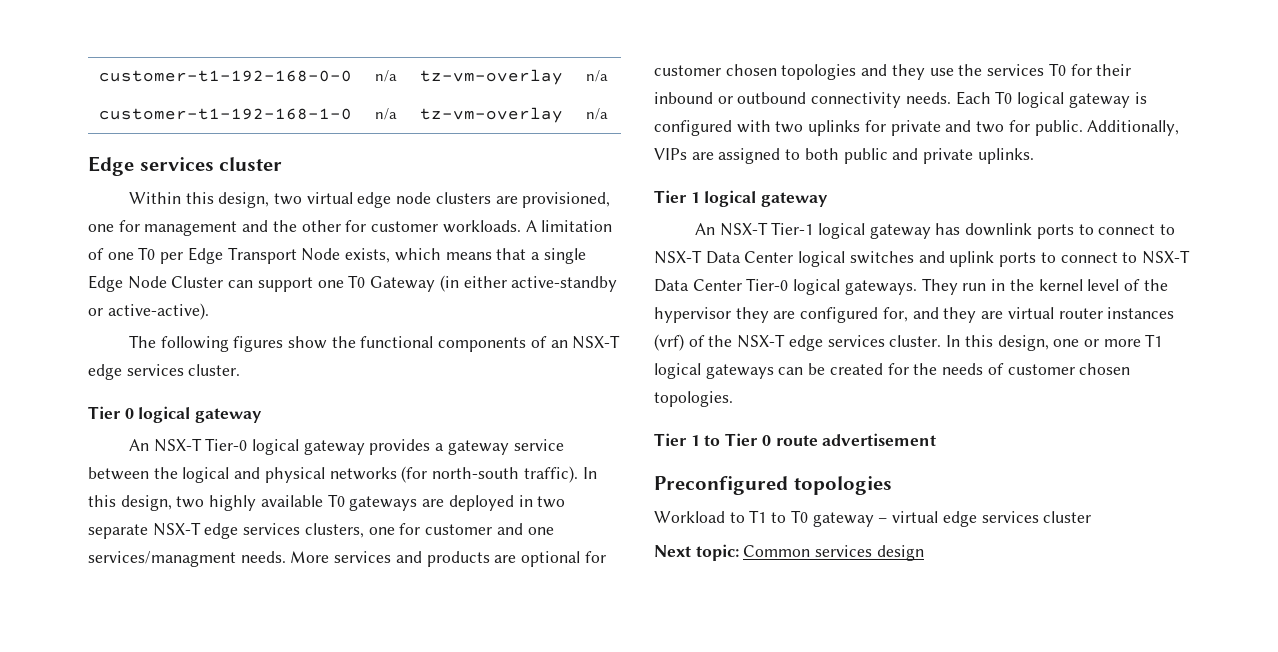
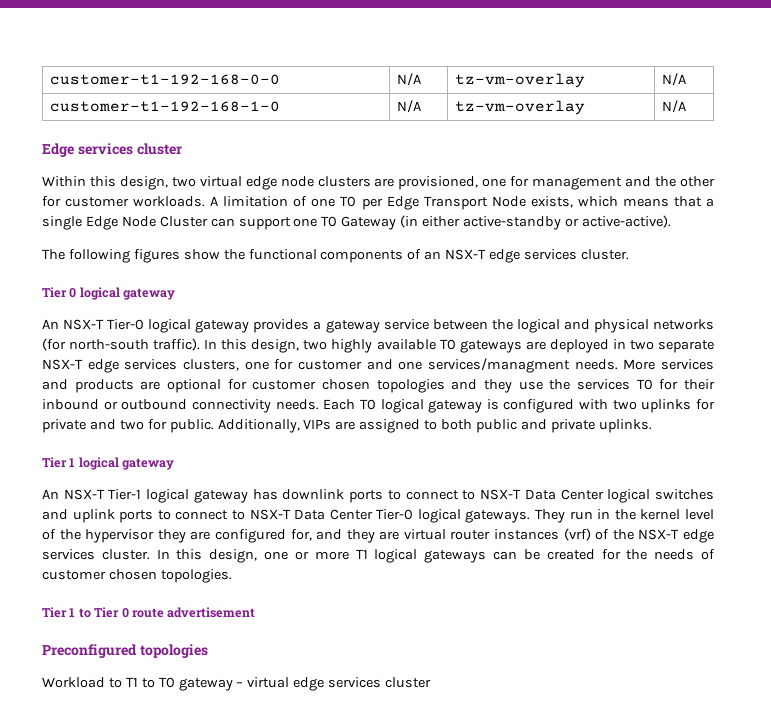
[375,70,398,82] [420,69,564,85] [586,70,609,82] n/a | tz-vm-overlay | n/a -> [397,73,422,86] [455,73,586,88] [662,73,687,86] N/A | tz-vm-overlay | N/A
[375,108,398,120] [420,107,564,123] [586,108,609,120] n/a | tz-vm-overlay | n/a -> [397,100,422,113] [455,100,586,115] [662,100,687,113] N/A | tz-vm-overlay | N/A
[654,544,924,561] // Next topic: Common services design -> (432, 682) none

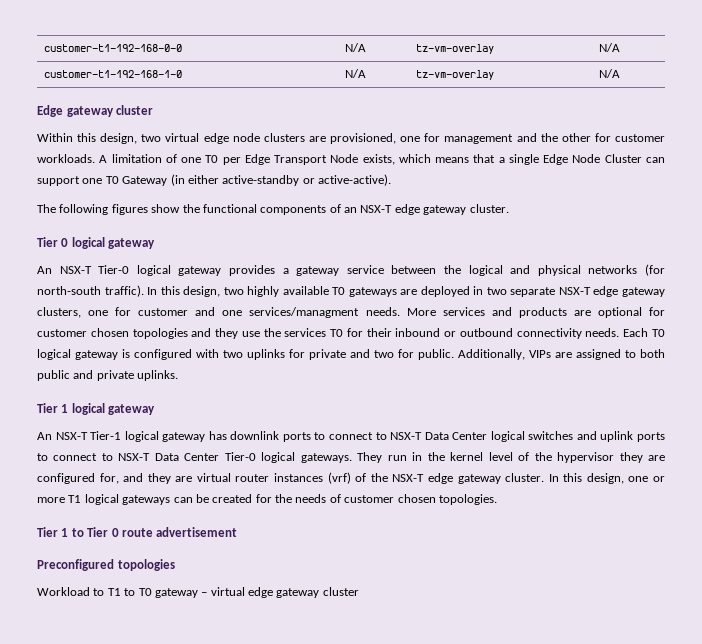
[77,143,133,155] services -> [66,106,114,117] gateway
[524,249,578,260] services -> [423,205,467,215] gateway
[124,359,178,370] services -> [621,287,665,297] gateway
[42,549,95,560] services -> [457,474,501,484] gateway
[328,677,382,688] services -> [276,588,320,598] gateway

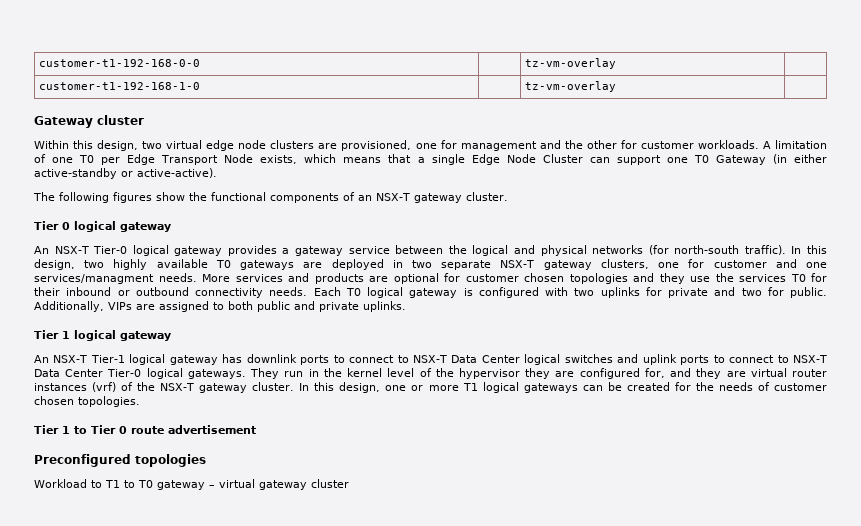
[345,43,367,52] [416,44,495,54] [599,43,621,52] N/A | tz-vm-overlay | N/A -> [525,58,617,69] | tz-vm-overlay |
[345,69,367,78] [416,70,495,80] [599,69,621,78] [37,105,114,117] N/A | tz-vm-overlay | N/A // Edge gateway -> [525,81,617,92] [34,116,93,128] | tz-vm-overlay | // Gateway
[394,204,420,215] edge -> (410, 197) none
[593,286,619,297] edge -> (535, 264) none
[427,473,453,484] edge -> (195, 387) none
[248,587,273,598] edge -> (255, 483) none

